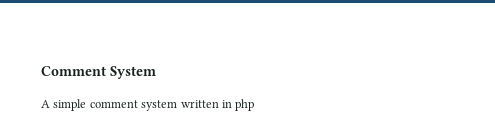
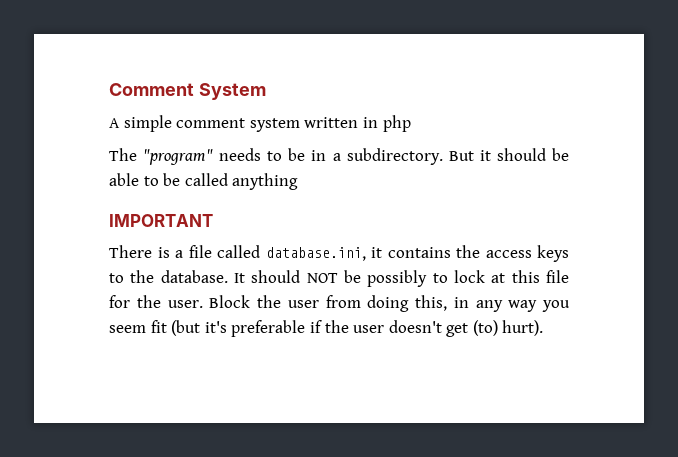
(255, 105) none -> [109,148,569,165] [109,173,299,190] [109,214,213,227] [109,245,569,262] [109,270,569,287] [109,295,570,312] [109,320,544,337] // The "program" needs to be in a subdirectory. But it should be able to be called anything // IMPORTANT // There is a file called database.ini, it contains the access keys to the database. It should NOT be possibly to lock at this file for the user. Block the user from doing this, in any way you seem fit (but it's preferable if the user doesn't get (to) hurt).

